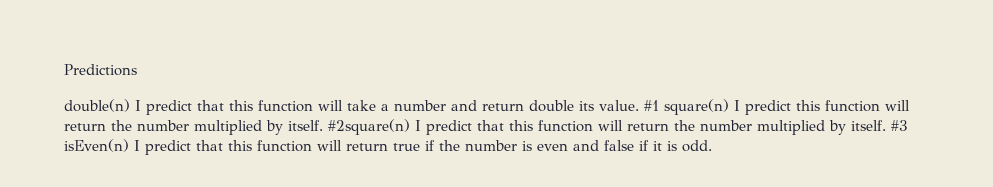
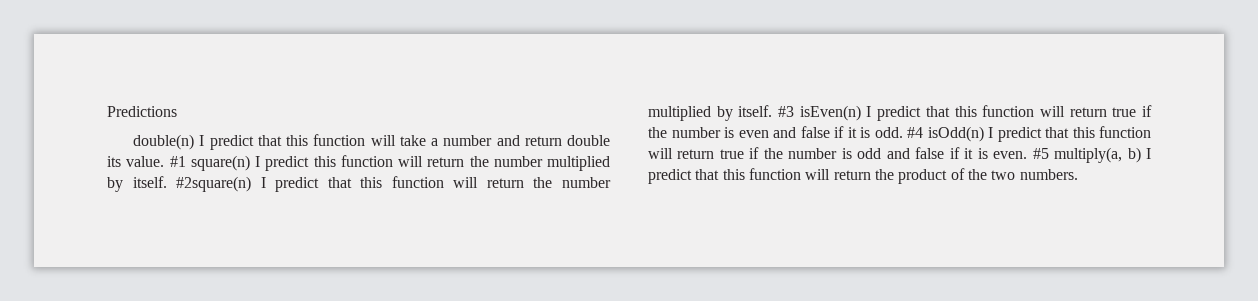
(712, 146) none -> [907,126,1151,142] [648,147,1152,163] [648,168,1078,184] #4 isOdd(n) I predict that this function will return true if the number is odd and false if it is even. #5 multiply(a, b) I predict that this function will return the product of the two numbers.

